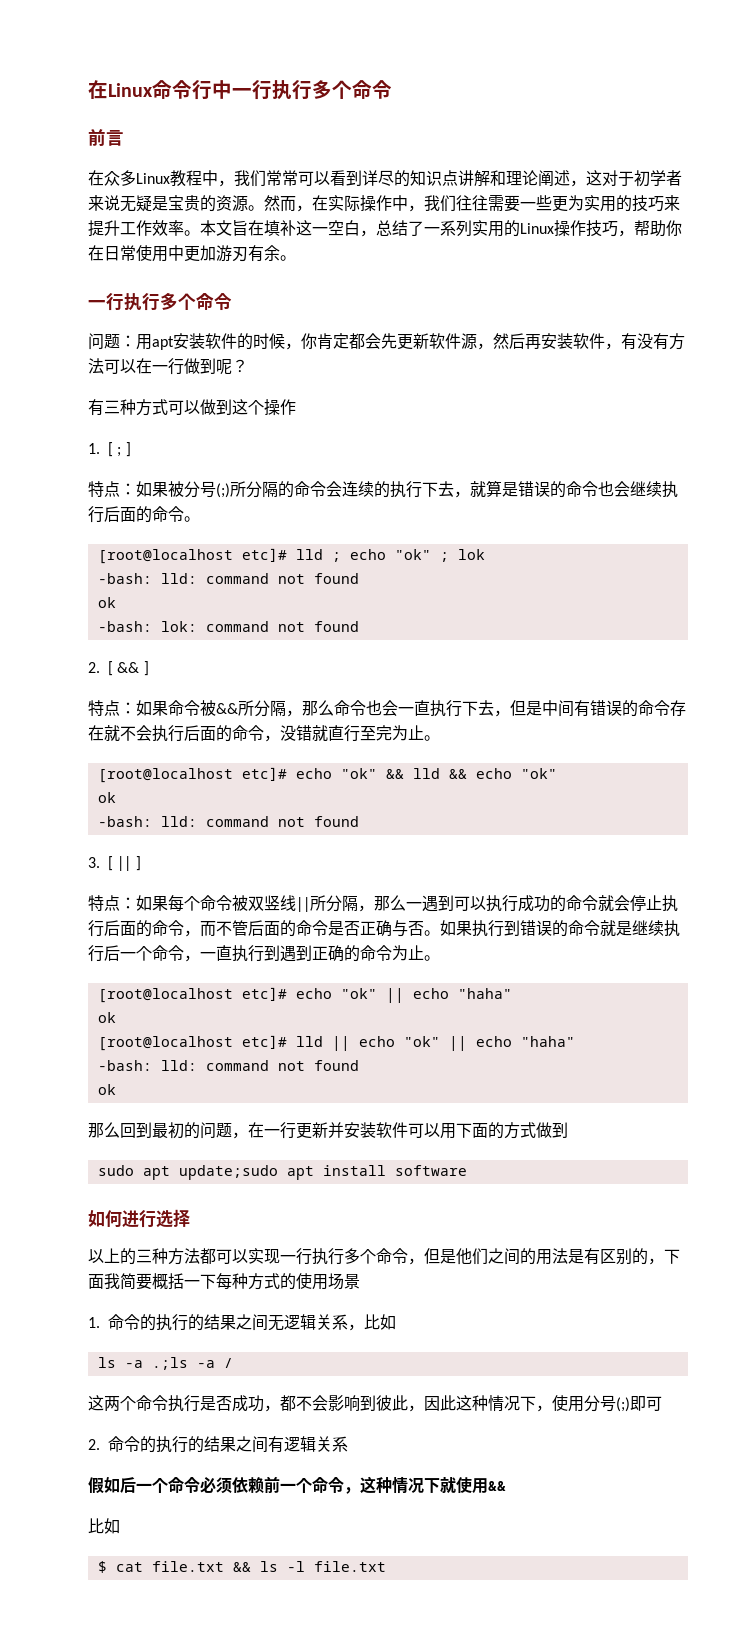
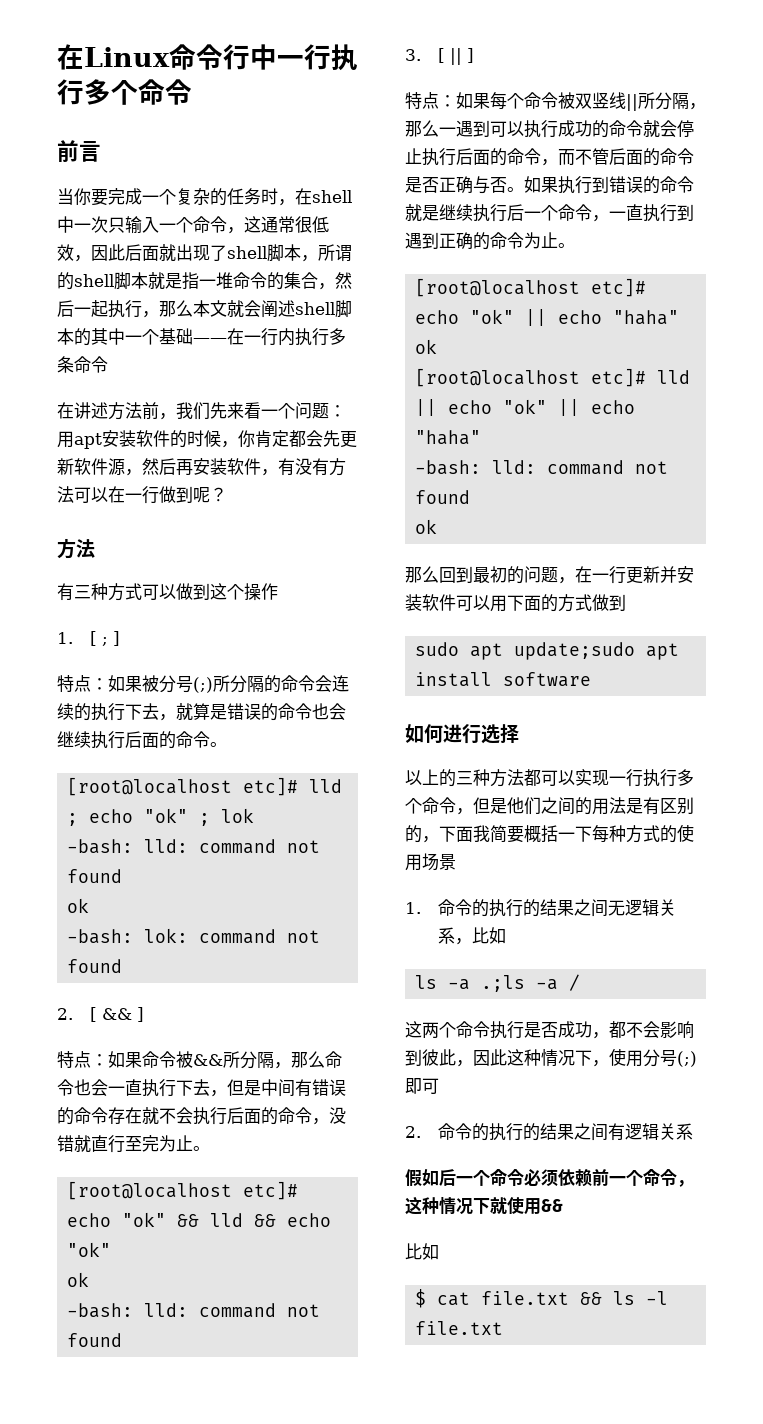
[88,170,682,187] [88,195,680,212] [88,220,682,237] [88,245,296,262] [88,292,232,311] 在众多Linux教程中，我们常常可以看到详尽的知识点讲解和理论阐述，这对于初学者来说无疑是宝贵的资源。然而，在实际操作中，我们往往需要一些更为实用的技巧来提升工作效率。本文旨在填补这一空白，总结了一系列实用的Linux操作技巧，帮助你在日常使用中更加游刃有余。 // 一行执行多个命令 // -> [57,188,352,206] [57,216,329,234] [57,244,352,262] [57,272,352,290] [57,300,352,318] [57,328,346,346] [57,356,108,373] [57,402,295,420] 当你要完成一个复杂的任务时，在shell中一次只输入一个命令，这通常很低效，因此后面就出现了shell脚本，所谓的shell脚本就是指一堆命令的集合，然后一起执行，那么本文就会阐述shell脚本的其中一个基础——在一行内执行多条命令 // 在讲述方法前，我们先来看一个
(248, 366) none -> [57,538,95,559] // 方法

